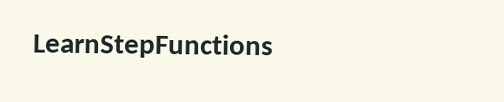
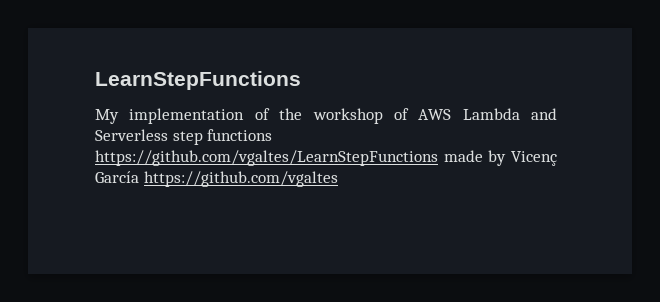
(274, 46) none -> [95,108,557,124] [95,129,273,145] [95,150,557,166] [95,171,338,187] // My implementation of the workshop of AWS Lambda and Serverless step functions https://github.com/vgaltes/LearnStepFunctions made by Vicenç García https://github.com/vgaltes

